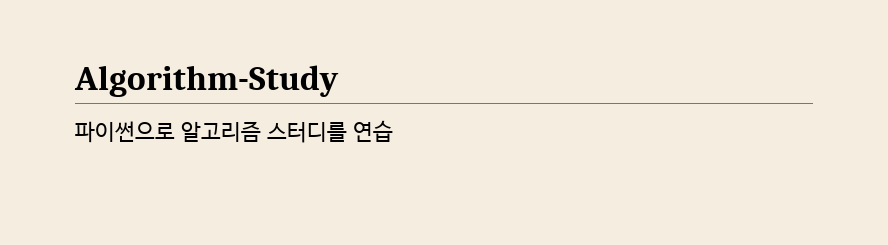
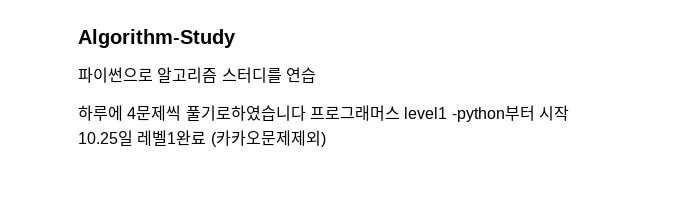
(393, 131) none -> [78,105,569,122] [78,130,326,147] // 하루에 4문제씩 풀기로하였습니다 프로그래머스 level1 -python부터 시작 10.25일 레벨1완료 (카카오문제제외)

